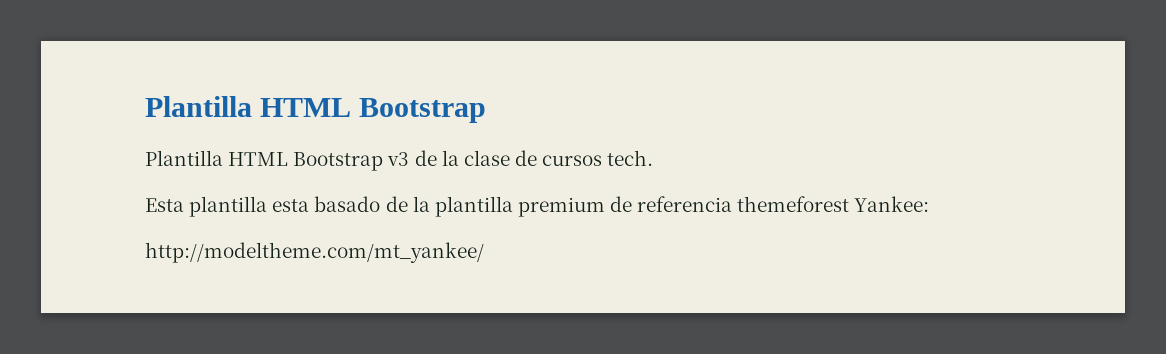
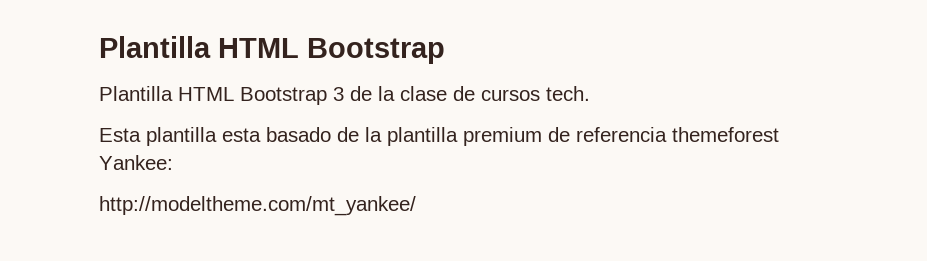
[387,152,410,166] v3 -> [333,87,344,101] 3

